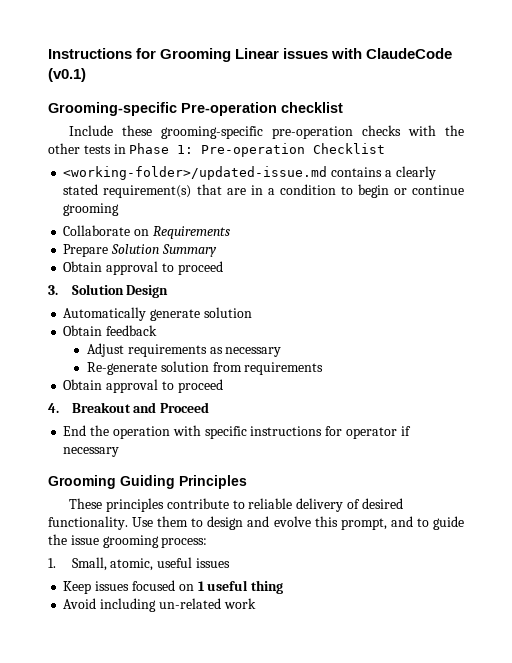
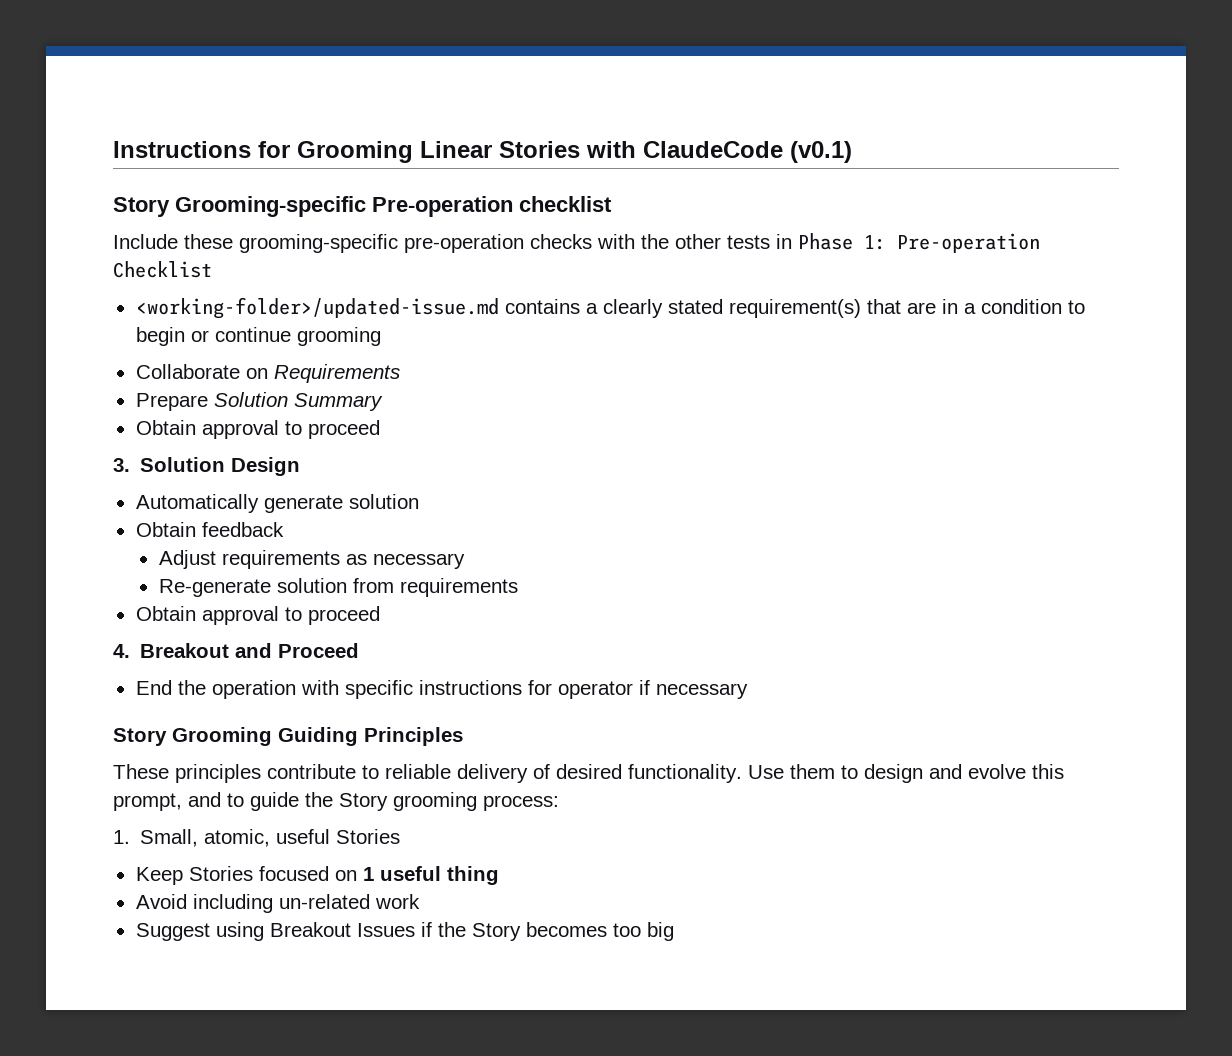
[283,48,329,59] issues -> [499,141,580,158] Stories
(86, 75) none -> [113,197,170,217] Story
(120, 452) none -> [113,728,167,746] Story
[70,535,99,545] issue -> [339,793,388,811] Story
[195,558,230,568] issues -> [336,829,401,844] Stories
[95,581,130,591] issues -> [188,866,253,881] Stories
(256, 603) none -> [135,922,674,941] // Suggest using Breakout Issues if the Story becomes too big

